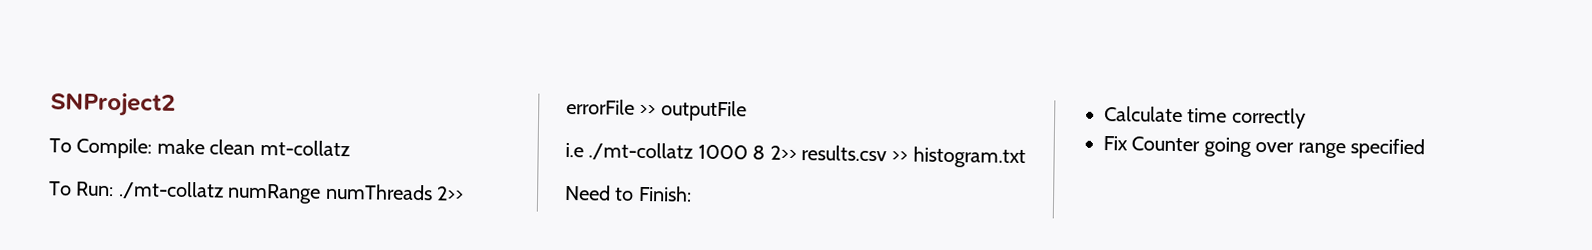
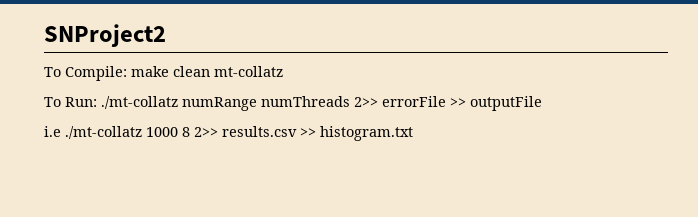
[564,184,692,202] [1104,106,1306,129] [1103,136,1425,160] // Need to Finish: // Calculate time correctly // Fix Counter going over range specified -> (413, 133) none

